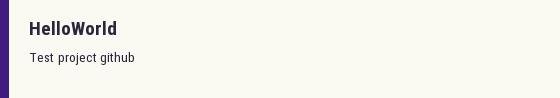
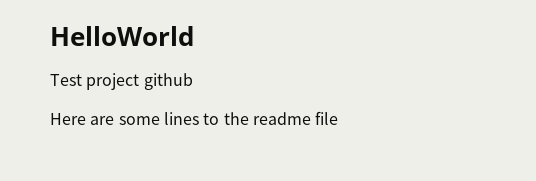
(136, 58) none -> [50,111,339,125] // Here are some lines to the readme file

